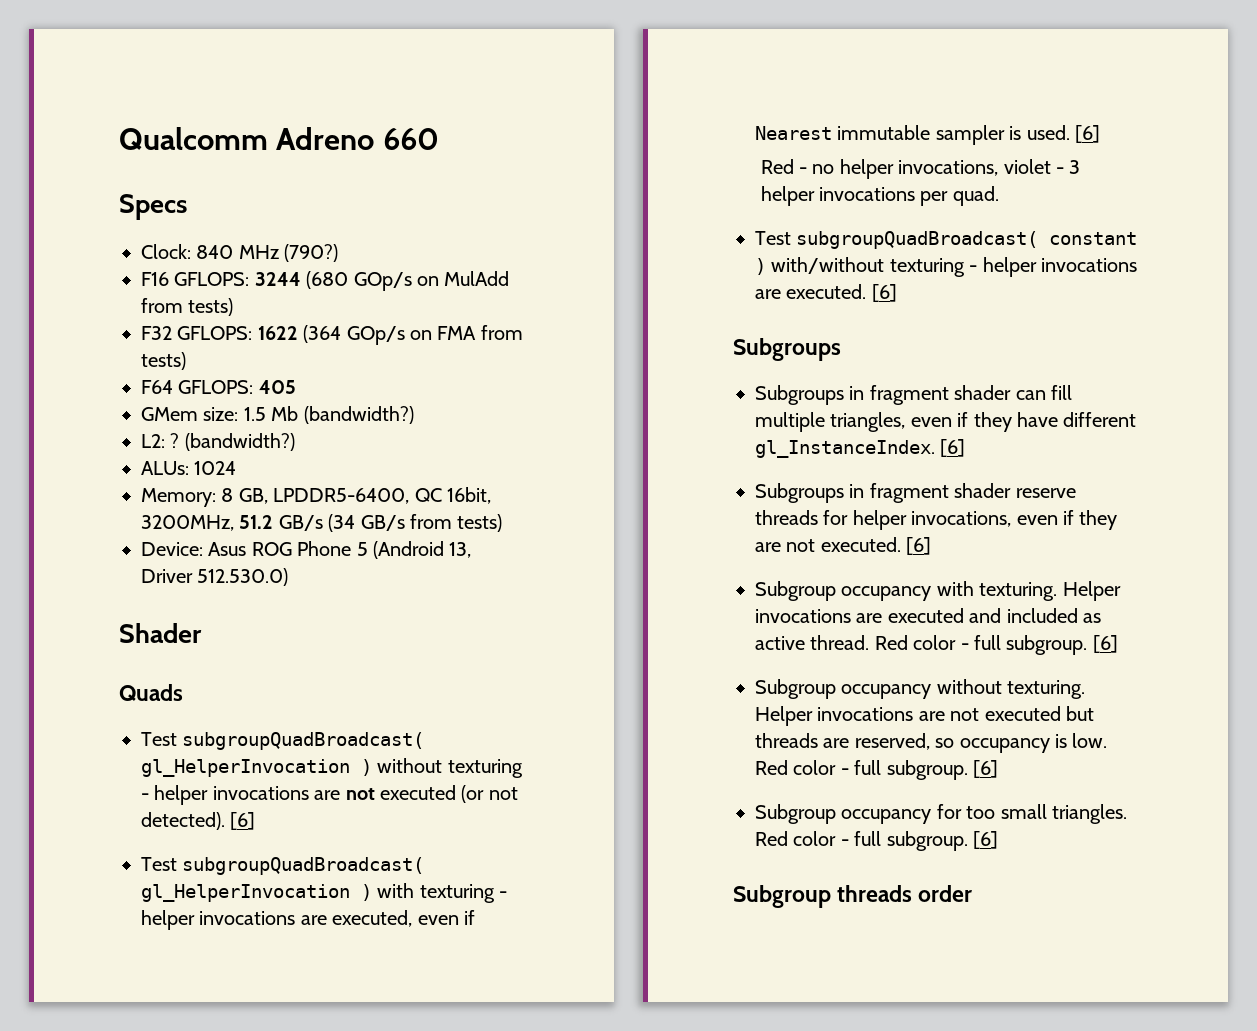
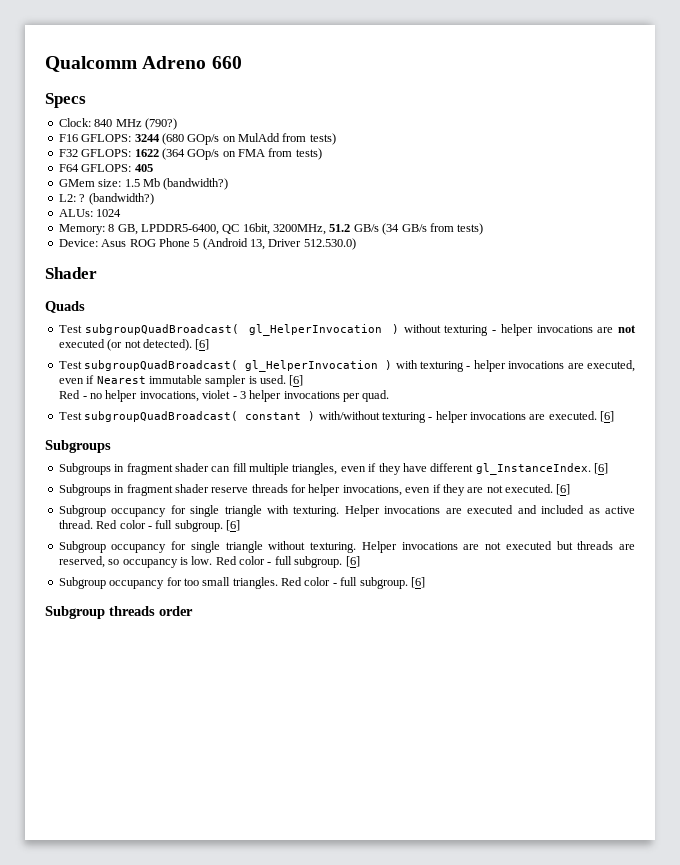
(932, 593) none -> [170,505,262,517] for single triangle
(932, 691) none -> [171,541,263,553] for single triangle

